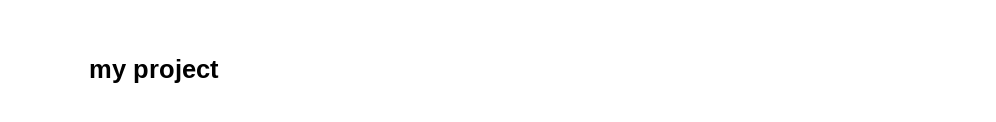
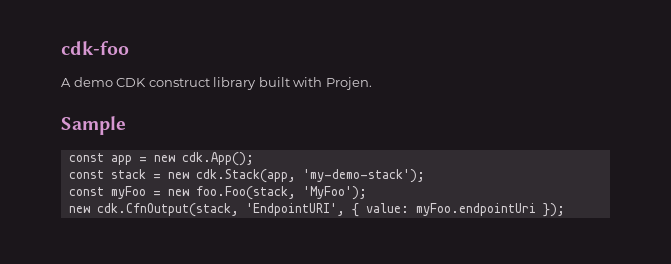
[89,59,219,83] my project -> [61,41,129,55] [61,77,372,90] [61,116,126,135] [68,152,254,166] [68,169,425,183] [68,186,367,200] [68,203,565,217] cdk-foo // A demo CDK construct library built with Projen. // Sample // const app = new cdk.App(); // const stack = new cdk.Stack(app, 'my-demo-stack'); // const myFoo = new foo.Foo(stack, 'MyFoo'); // new cdk.CfnOutput(stack, 'EndpointURI', { value: myFoo.endpointUri });

